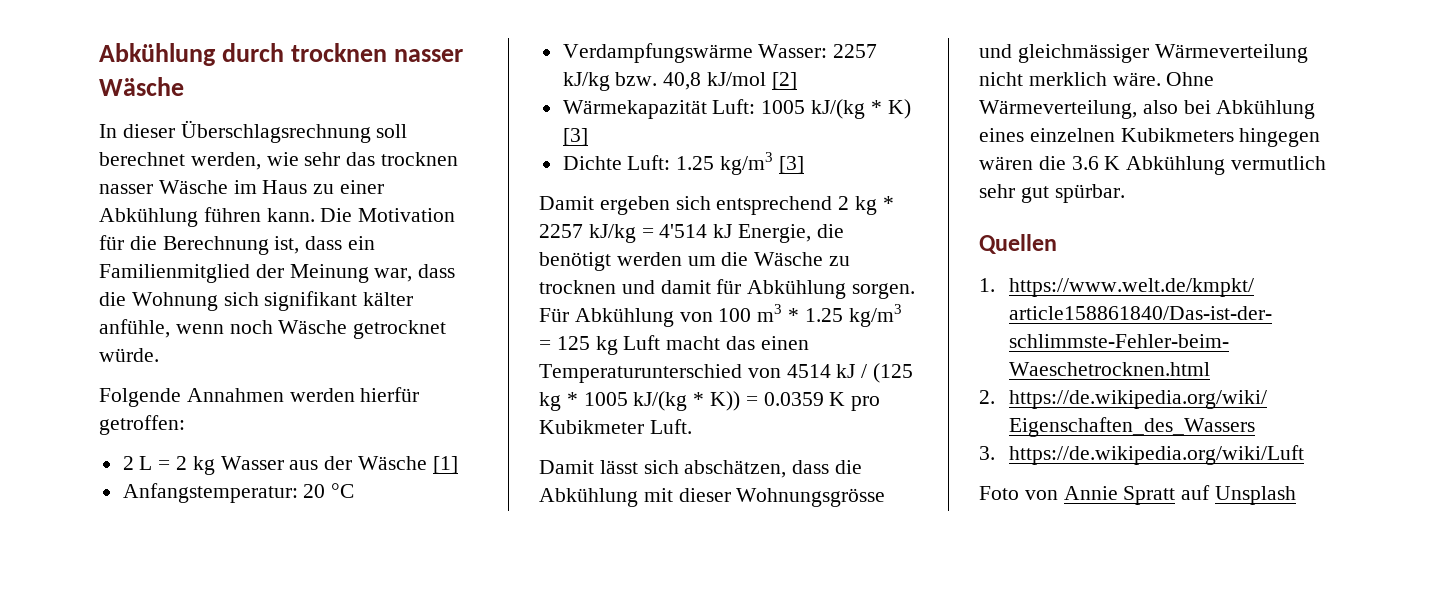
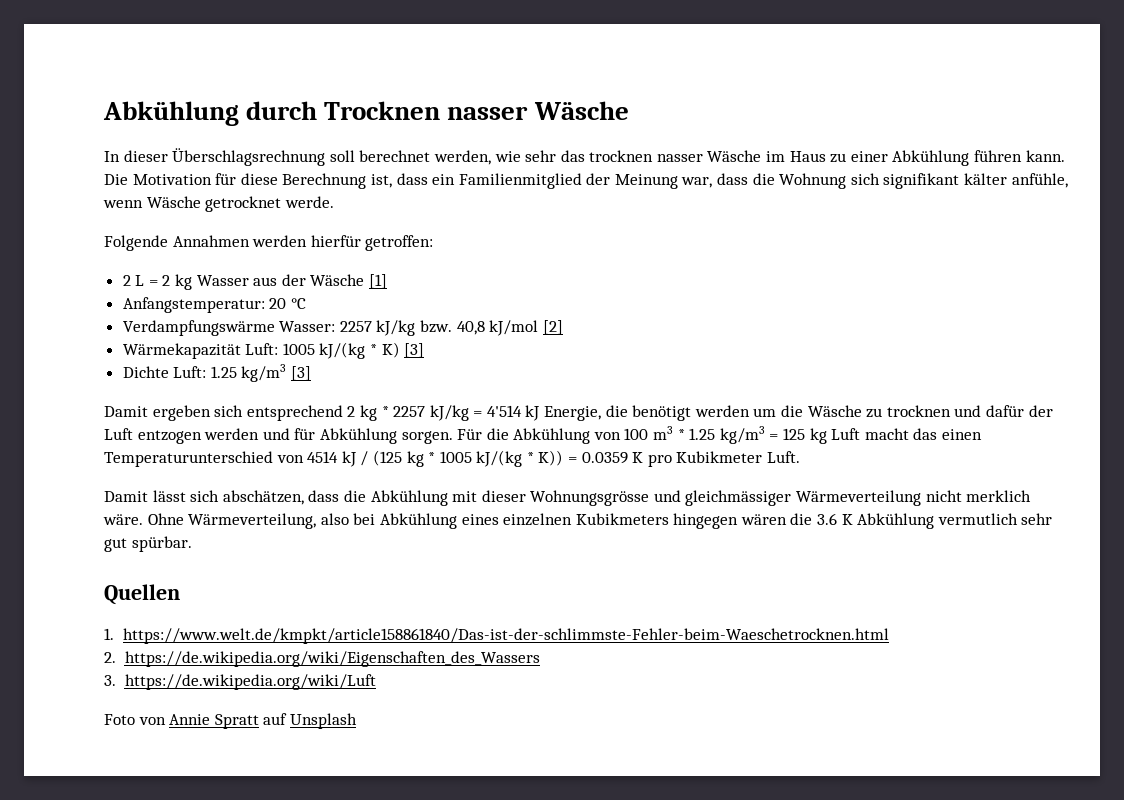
[291,43,388,62] trocknen -> [324,101,441,120] Trocknen
[129,236,157,250] die -> [240,173,278,185] diese
[229,320,273,334] noch -> (143, 204) none
[99,348,159,362] würde. -> [284,196,334,208] werde.
[660,280,711,294] damit -> [985,405,1053,417] [104,428,290,444] dafür der Luft entzogen werden und
(569, 315) none -> [486,428,509,440] die

